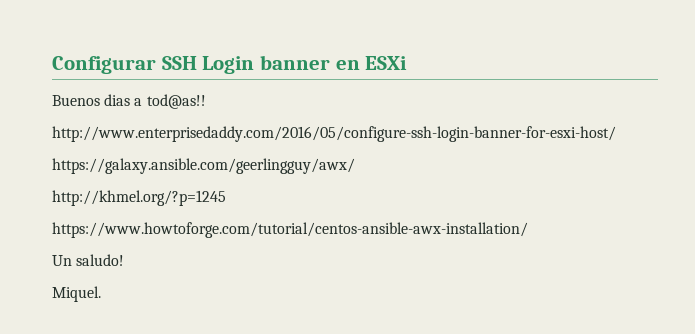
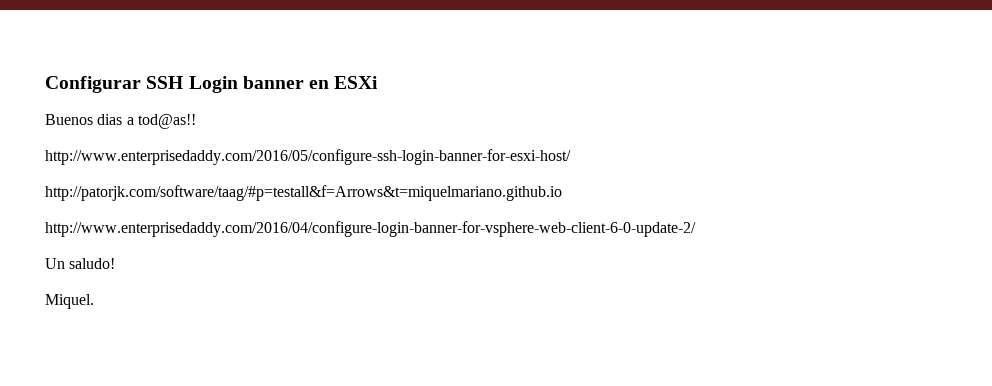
[52,158,355,174] [52,190,226,206] [52,222,528,238] https://galaxy.ansible.com/geerlingguy/awx/ // http://khmel.org/?p=1245 // https://www.howtoforge.com/tutorial/centos-ansible-awx-installation/ -> [45,185,562,201] [45,221,696,237] http://patorjk.com/software/taag/#p=testall&f=Arrows&t=miquelmariano.github.io // http://www.enterprisedaddy.com/2016/04/configure-login-banner-for-vsphere-web-client-6-0-update-2/

